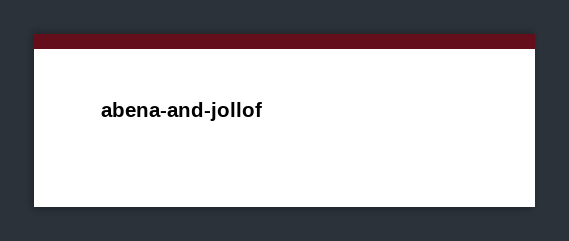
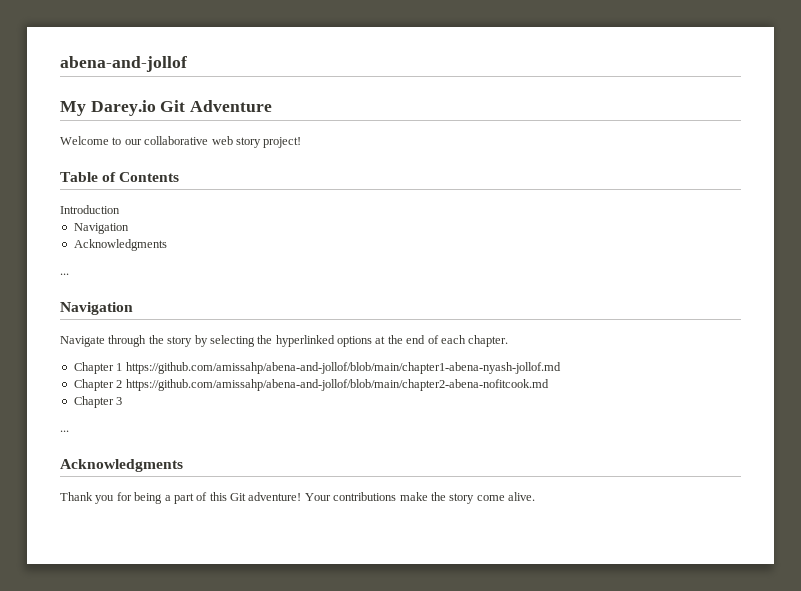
(262, 111) none -> [60,100,273,116] [60,136,302,148] [60,172,180,182] [60,205,120,214] [73,223,129,234] [73,239,167,251] [60,273,69,275] [60,302,133,315] [60,335,509,347] [73,362,561,374] [73,379,549,391] [73,396,123,408] [60,430,69,432] [60,459,183,472] [60,492,535,504] // My Darey.io Git Adventure // Welcome to our collaborative web story project! // Table of Contents // Introduction // Navigation // Acknowledgments // ... // Navigation // Navigate through the story by selecting the hyperlinked options at the end of each chapter. // Chapter 1 https://github.com/amissahp/abena-and-jollof/blob/main/chapter1-abena-nyash-jollof.md // Chapter 2 https://github.com/amissahp/abena-and-jollof/blob/main/chapter2-abena-nofitcook.md // Chapter 3 // ... // Acknowledgments // Thank you for being a part of this Git adventure! Your contributions make the story come alive.

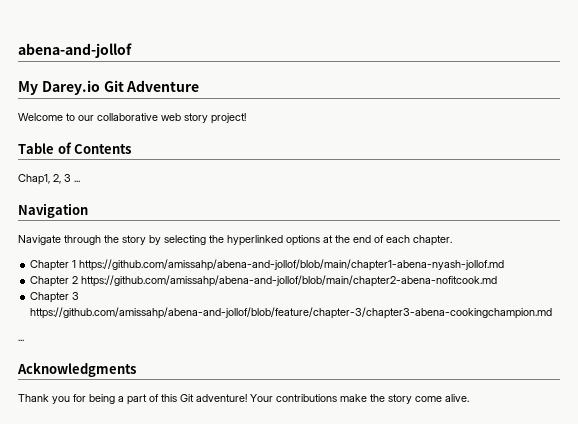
[60,205,120,214] [73,223,129,234] [73,239,167,251] Introduction // Navigation // Acknowledgments // -> [18,174,71,185] Chap1, 2, 3
(123, 401) none -> [30,307,553,319] https://github.com/amissahp/abena-and-jollof/blob/feature/chapter-3/chapter3-abena-cookingchampion.md

